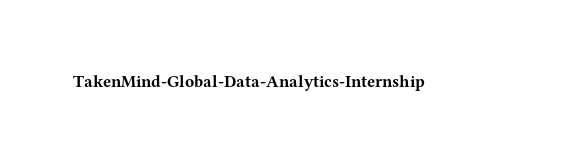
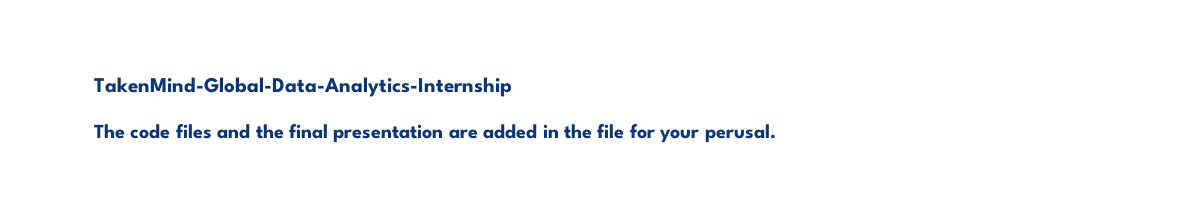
(425, 83) none -> [94,124,776,143] // The code files and the final presentation are added in the file for your perusal.

